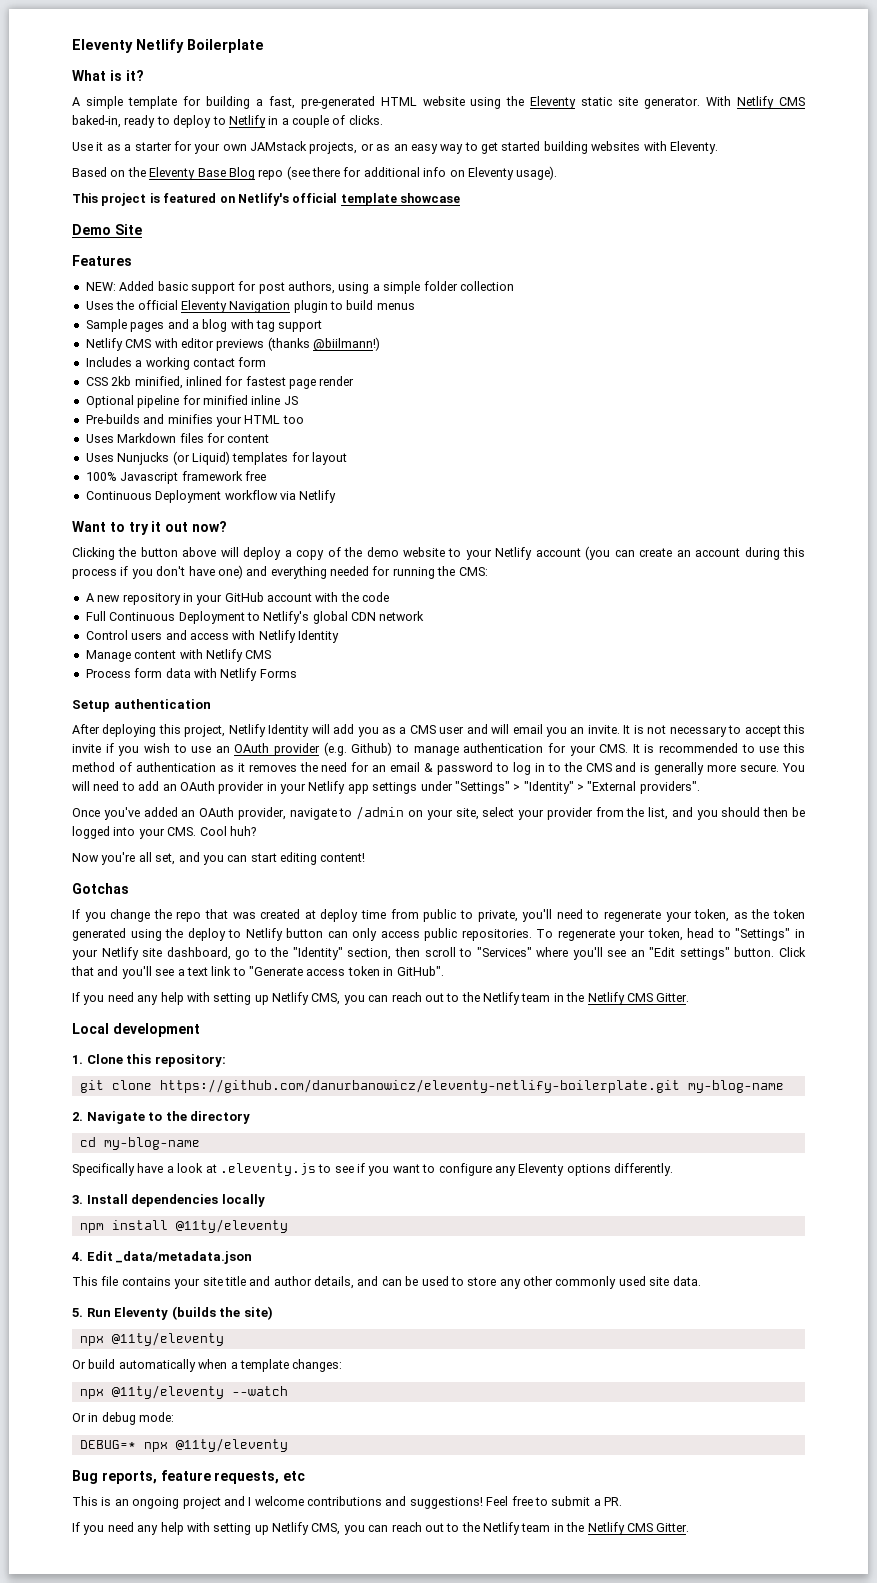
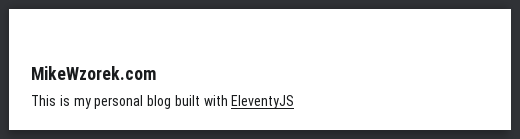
[72,39,264,53] [72,70,144,81] [72,96,806,109] [72,115,383,128] [72,141,718,154] [72,166,558,180] [72,193,460,206] [72,224,142,235] [72,255,132,266] [85,281,514,294] [85,300,415,313] [85,319,323,332] [85,337,380,351] [85,357,267,370] [85,376,355,389] [85,395,298,408] [85,414,304,427] [85,433,270,443] [85,451,347,465] [85,471,266,484] [85,490,337,503] [72,521,227,535] [72,546,806,560] [72,565,488,579] [85,592,390,605] [85,611,425,624] [85,630,339,643] [85,649,272,662] [85,668,297,681] [72,699,211,712] [72,724,806,737] [72,742,805,756] [72,762,805,775] [72,781,700,794] [72,806,805,820] [72,826,256,839] [72,852,366,865] [72,883,129,894] [72,909,805,922] [72,928,805,941] [72,947,806,960] [71,966,444,979] [72,992,690,1005] [72,1023,200,1037] [72,1054,226,1067] [79,1079,784,1093] [72,1111,251,1124] [79,1137,200,1150] [72,1163,673,1176] [72,1194,265,1207] [79,1219,288,1233] [72,1251,253,1264] [72,1276,701,1289] [72,1306,273,1320] [79,1332,224,1346] [72,1359,343,1372] [79,1385,288,1399] [72,1412,175,1425] [79,1438,288,1452] [72,1470,306,1484] [72,1496,622,1509] [72,1522,690,1535] Eleventy Netlify Boilerplate // What is it? // A simple template for building a fast, pre-generated HTML website using the Eleventy static site generator. With Netlify CMS baked-in, ready to deploy to Netlify in a couple of clicks. // Use it as a starter for your own JAMstack projects, or as an easy way to get started building websites with Eleventy. // Based on the Eleventy Base Blog repo (see there for additional info on Eleventy usage). // This project is featured on Netlify's official template showcase // Demo Site // Features // NEW: Added basic support for post authors, using a simple folder collection // Uses the official Eleventy Navigation plugin to build menus // Sample pages and a blog with tag support // Netlify CMS with editor previews (thanks @biilmann!) // Includes a working contact form // CSS 2kb minified, inlined for fastest page render // Optional pipeline for minified inline JS // Pre-builds and minifies your HTML too // Uses Markdown files for content // Uses Nunjucks (or Liquid) templates for layout // 100% Javascript framework free // Continuous Deployment workflow via Netlify // Want to try it out now? // Clicking the button above will deploy a copy of the demo website to your Netlify account (you can create an account during this process if you don't have one) and everything needed for running the CMS: // A new repository in your GitHub account with the code // Full Continuous Deployment to Netlify's global CDN network // Control users and access with Netlify Identity // Manage content with Netlify CMS // Process form data with Netlify Forms // Setup authentication // After deploying this project, Netlify Identity will add you as a CMS user and will email you an invite. It is not necessary to accept this invite if you wish to use an OAuth provider (e.g. Github) to manage authentication for your CMS. It is recommended to use this method of authentication as it removes the need for an email & password to log in to the CMS and is generally more secure. You will need to add an OAuth provider in your Netlify app settings under "Settings" > "Identity" > "External providers". // Once you've added an OAuth provider, navigate to /admin on your site, select your provider from the list, and you should then be logged into your CMS. Cool huh? // Now you're all set, and you can start editing content! // Gotchas // If you change the repo that was created at deploy time from public to private, you'll need to regenerate your token, as the token generated using the deploy to Netlify button can only access public repositories. To regenerate your token, head to "Settings" in your Netlify site dashboard, go to the "Identity" section, then scroll to "Services" where you'll see an "Edit settings" button. Click that and you'll see a text link to "Generate access token in GitHub". // If you need any help with setting up Netlify CMS, you can reach out to the Netlify team in the Netlify CMS Gitter. // Local development // 1. Clone this repository: // git clone https://github.com/danurbanowicz/eleventy-netlify-boilerplate.git my-blog-name // 2. Navigate to the directory // cd my-blog-name // Specifically have a look at .eleventy.js to see if you want to configure any Eleventy options differently. // 3. Install dependencies locally // npm install @11ty/eleventy // 4. Edit _data/metadata.json // This file contains your site title and author details, and can be used to store any other commonly used site data. // 5. Run Eleventy (builds the site) // npx @11ty/eleventy // Or build automatically when a template changes: // npx @11ty/eleventy --watch // Or in debug mode: // DEBUG=* npx @11ty/eleventy // Bug reports, feature requests, etc // This is an ongoing project and I welcome contributions and suggestions! Feel free to submit a PR. // If you need any help with setting up Netlify CMS, you can reach out to the Netlify team in the Netlify CMS Gitter. -> [31,66,156,80] [31,95,295,109] MikeWzorek.com // This is my personal blog built with EleventyJS

